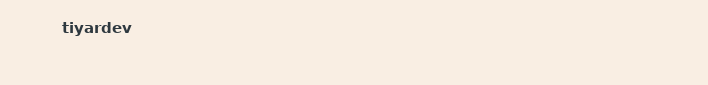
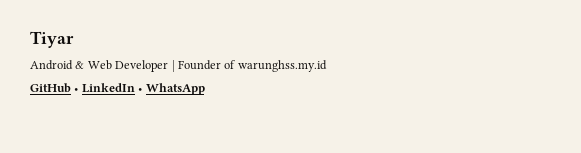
[62,22,132,36] tiyardev -> [30,31,74,48] [30,60,327,72] [30,83,205,95] Tiyar // Android & Web Developer | Founder of warunghss.my.id // GitHub • LinkedIn • WhatsApp

